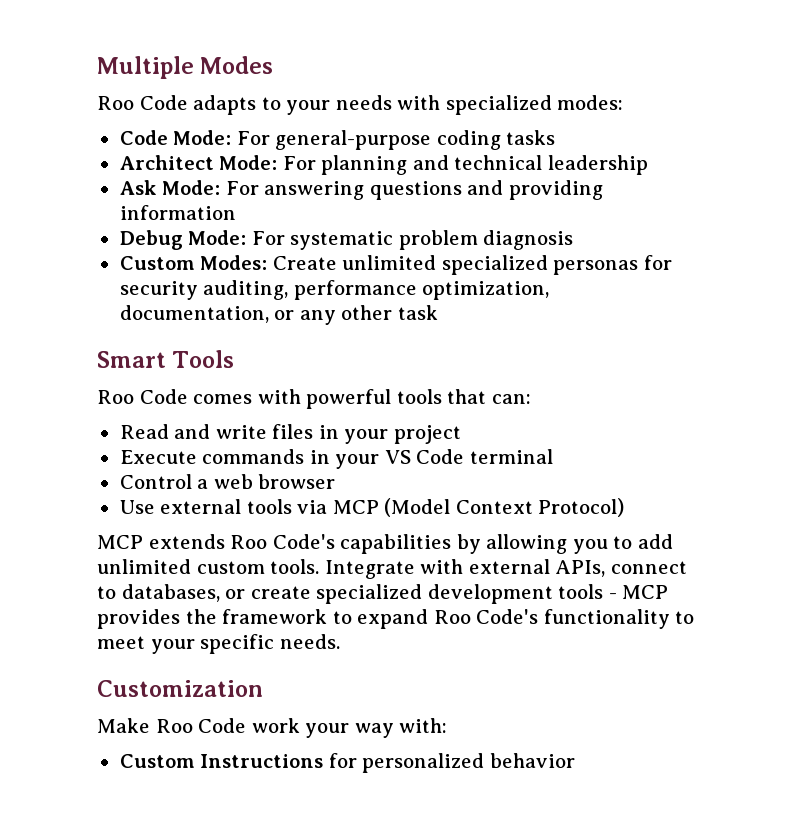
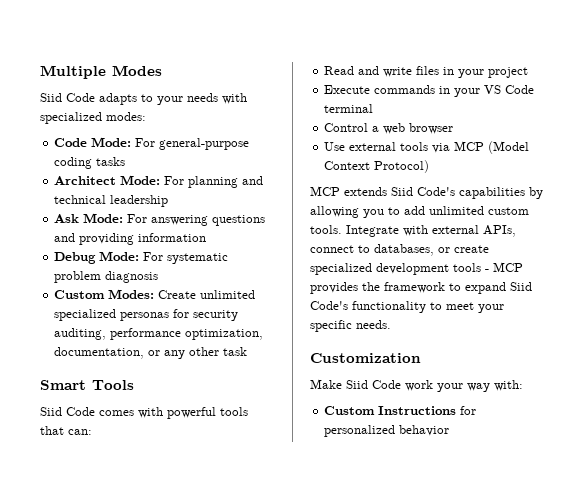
[97,96,134,110] Roo -> [40,93,62,102] Siid
[97,390,134,404] Roo -> [40,407,62,416] Siid
[230,535,268,549] Roo -> [391,187,413,196] Siid
[433,610,471,624] Roo -> [510,282,532,291] Siid
[155,719,193,733] Roo -> [346,380,368,389] Siid

